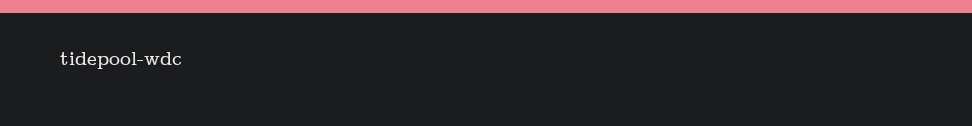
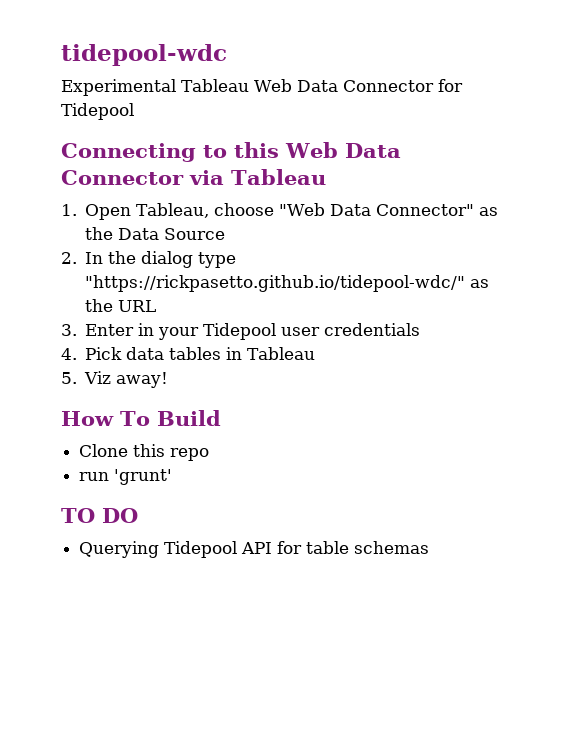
(182, 60) none -> [61,79,463,96] [61,103,134,120] [61,142,401,162] [61,169,326,185] [61,203,499,220] [85,227,226,240] [61,251,237,268] [85,275,490,292] [85,299,157,312] [61,323,421,340] [61,347,316,360] [61,371,169,388] [61,410,221,426] [79,444,210,461] [79,469,173,485] [61,508,138,523] [79,541,430,558] // Experimental Tableau Web Data Connector for Tidepool // Connecting to this Web Data Connector via Tableau // 1. Open Tableau, choose "Web Data Connector" as the Data Source // 2. In the dialog type "https://rickpasetto.github.io/tidepool-wdc/" as the URL // 3. Enter in your Tidepool user credentials // 4. Pick data tables in Tableau // 5. Viz away! // How To Build // Clone this repo // run 'grunt' // TO DO // Querying Tidepool API for table schemas

